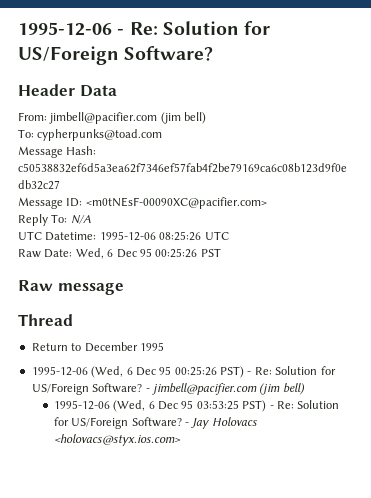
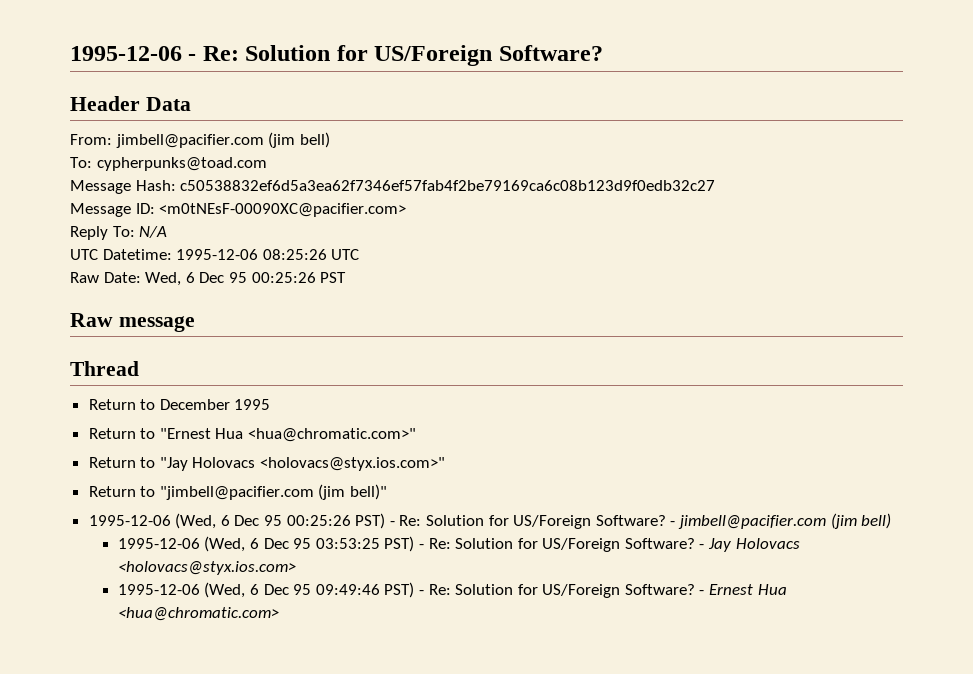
(164, 346) none -> [88,428,417,442] [88,457,446,471] [88,484,388,500] // Return to "Ernest Hua <hua@chromatic.com>" // Return to "Jay Holovacs <holovacs@styx.ios.com>" // Return to "jimbell@pacifier.com (jim bell)"
(181, 440) none -> [117,582,787,598] [117,607,279,621] // 1995-12-06 (Wed, 6 Dec 95 09:49:46 PST) - Re: Solution for US/Foreign Software? - Ernest Hua <hua@chromatic.com>

